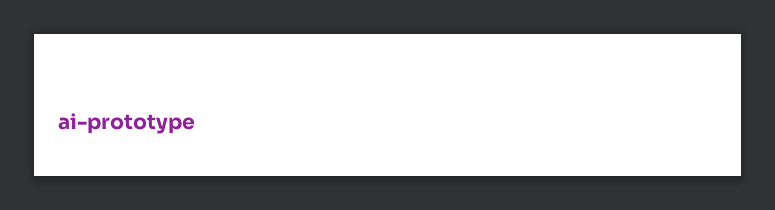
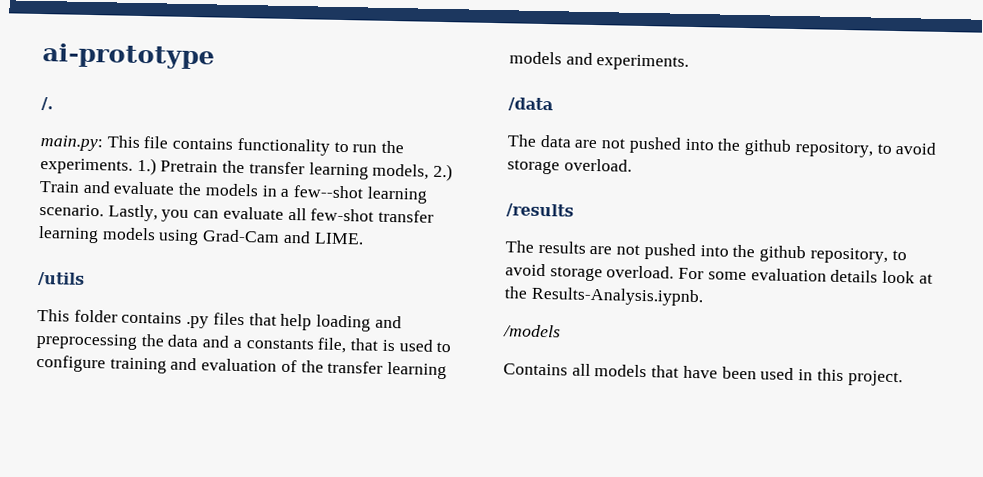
(195, 123) none -> [41,97,54,111] [40,135,405,156] [40,157,454,182] [39,180,427,204] [39,204,435,223] [38,225,364,246] [37,271,85,286] [37,308,402,332] [36,332,452,354] [36,354,448,380] [509,51,690,71] [508,97,553,112] [507,134,937,158] [507,158,632,175] [506,203,574,218] [505,240,907,264] [505,263,933,284] [504,286,704,307] [503,324,561,338] [503,363,903,387] // /. // main.py: This file contains functionality to run the experiments. 1.) Pretrain the transfer learning models, 2.) Train and evaluate the models in a few--shot learning scenario. Lastly, you can evaluate all few-shot transfer learning models using Grad-Cam and LIME. // /utils // This folder contains .py files that help loading and preprocessing the data and a constants file, that is used to configure training and evaluation of the transfer learning models and experiments. // /data // The data are not pushed into the github repository, to avoid storage overload. // /results // The results are not pushed into the github repository, to avoid storage overload. For some evaluation details look at the Results-Analysis.iypnb. // /models // Contains all models that have been used in this project.

